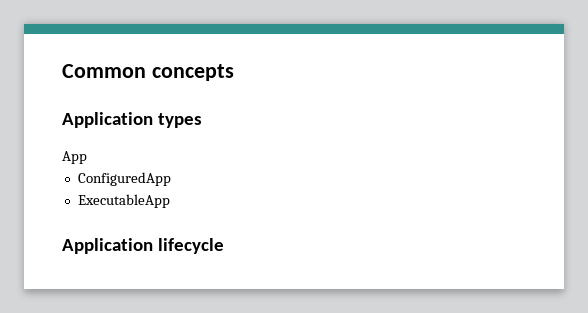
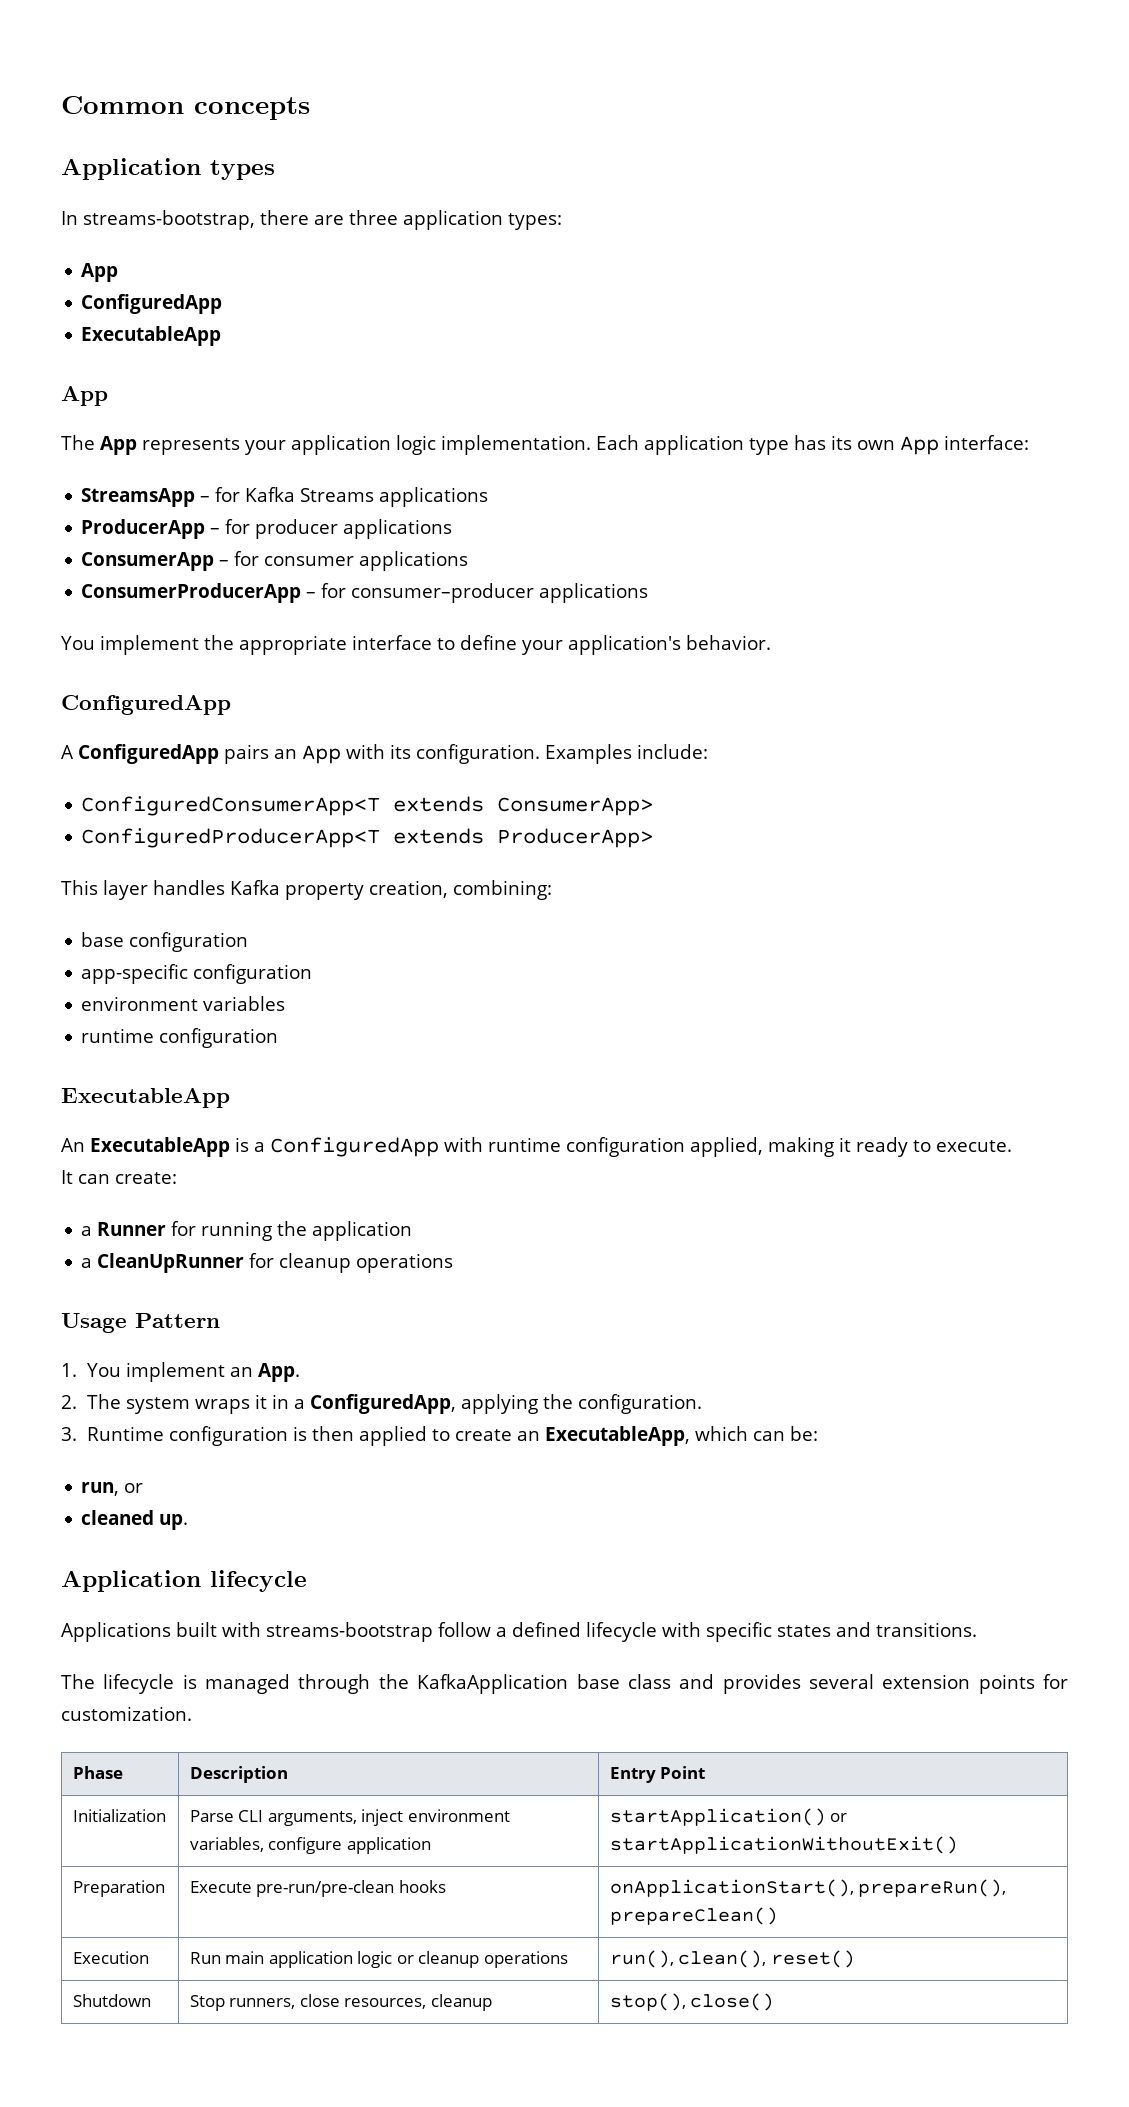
[62,151,87,164] [77,172,171,186] [77,194,170,208] [62,238,225,254] App // ConfiguredApp // ExecutableApp // Application lifecycle -> [61,210,562,230] [81,263,119,282] [81,294,223,314] [81,326,222,346] [61,386,108,406] [61,435,1029,455] [81,487,489,507] [81,519,453,539] [81,551,469,571] [81,583,649,603] [61,635,771,655] [61,695,231,715] [61,744,708,764] [81,796,654,816] [81,828,654,848] [61,880,552,900] [81,932,249,952] [81,964,313,984] [81,996,286,1011] [81,1028,279,1048] [61,1088,230,1108] [61,1137,1012,1157] [61,1170,177,1184] [81,1221,413,1241] [81,1253,454,1273] [61,1313,220,1333] [61,1362,300,1382] [61,1394,702,1414] [61,1426,818,1446] [81,1482,144,1496] [81,1510,189,1530] [61,1570,307,1592] [61,1622,977,1642] [61,1674,1069,1694] [61,1706,192,1721] [72,1766,123,1779] [189,1766,288,1783] [609,1766,706,1783] [72,1809,166,1822] [189,1809,510,1826] [189,1837,431,1854] [609,1808,848,1826] [609,1836,958,1854] [72,1880,165,1897] [189,1880,446,1897] [609,1879,1007,1897] [609,1907,778,1925] [72,1951,149,1964] [189,1951,568,1968] [609,1950,855,1968] [72,1994,151,2007] [189,1994,492,2011] [609,1993,775,2011] In streams-bootstrap, there are three application types: // App // ConfiguredApp // ExecutableApp // App // The App represents your application logic implementation. Each application type has its own App interface: // StreamsApp – for Kafka Streams applications // ProducerApp – for producer applications // ConsumerApp – for consumer applications // ConsumerProducerApp – for consumer–producer applications // You implement the appropriate interface to define your application's behavior. // ConfiguredApp // A ConfiguredApp pairs an App with its configuration. Examples include: // ConfiguredConsumerApp<T extends ConsumerApp> // ConfiguredProducerApp<T extends ProducerApp> // This layer handles Kafka property creation, combining: // base configuration // app-specific configuration // environment variables // runtime configuration // ExecutableApp // An ExecutableApp is a ConfiguredApp with runtime configuration applied, making it ready to execute. // It can create: // a Runner for running the application // a CleanUpRunner for cleanup operations // Usage Pattern // 1. You implement an App. // 2. The system wraps it in a ConfiguredApp, applying the configuration. // 3. Runtime configuration is then applied to create an ExecutableApp, which can be: // run, or // cleaned up. // Application lifecycle // Applications built with streams-bootstrap follow a defined lifecycle with specific states and transitions. // The lifecycle is managed through the KafkaApplication base class and provides several extension points for customization. // Phase | Description | Entry Point // Initialization | Parse CLI arguments, inject environment variables, configure application | startApplication() or startApplicationWithoutExit() // Preparation | Execute pre-run/pre-clean hooks | onApplicationStart(), prepareRun(), prepareClean() // Execution | Run main application logic or cleanup operations | run(), clean(), reset() // Shutdown | Stop runners, close resources, cleanup | stop(), close()

